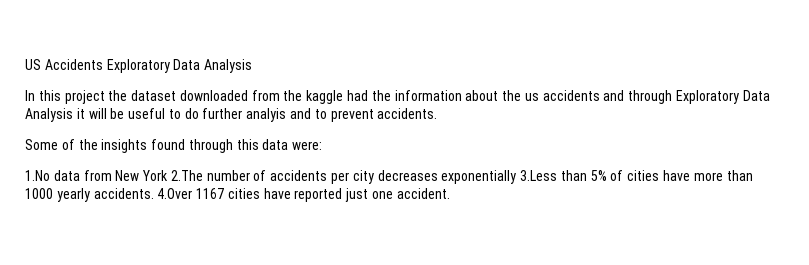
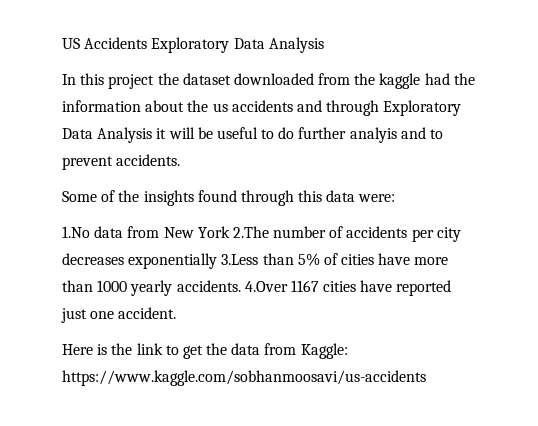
(450, 193) none -> [62,343,348,359] [62,370,426,386] // Here is the link to get the data from Kaggle: https://www.kaggle.com/sobhanmoosavi/us-accidents

